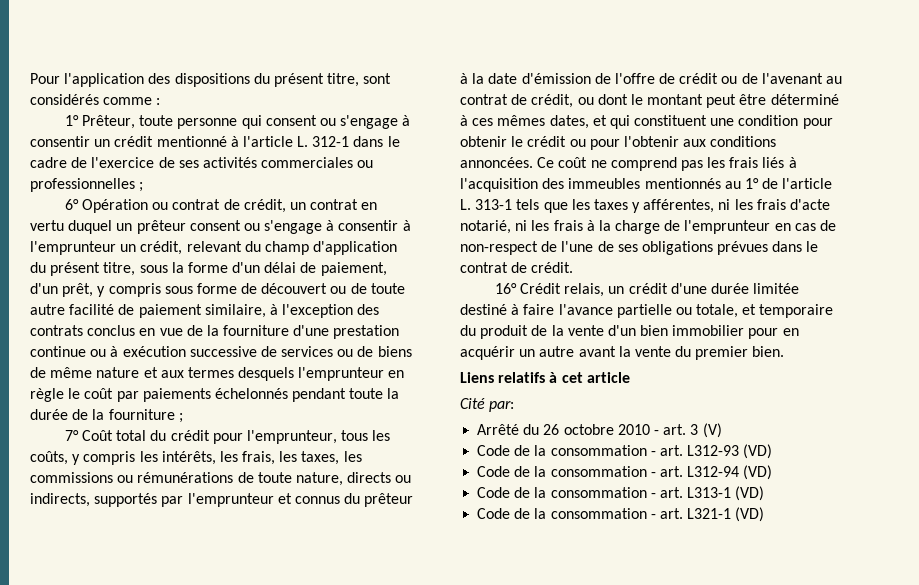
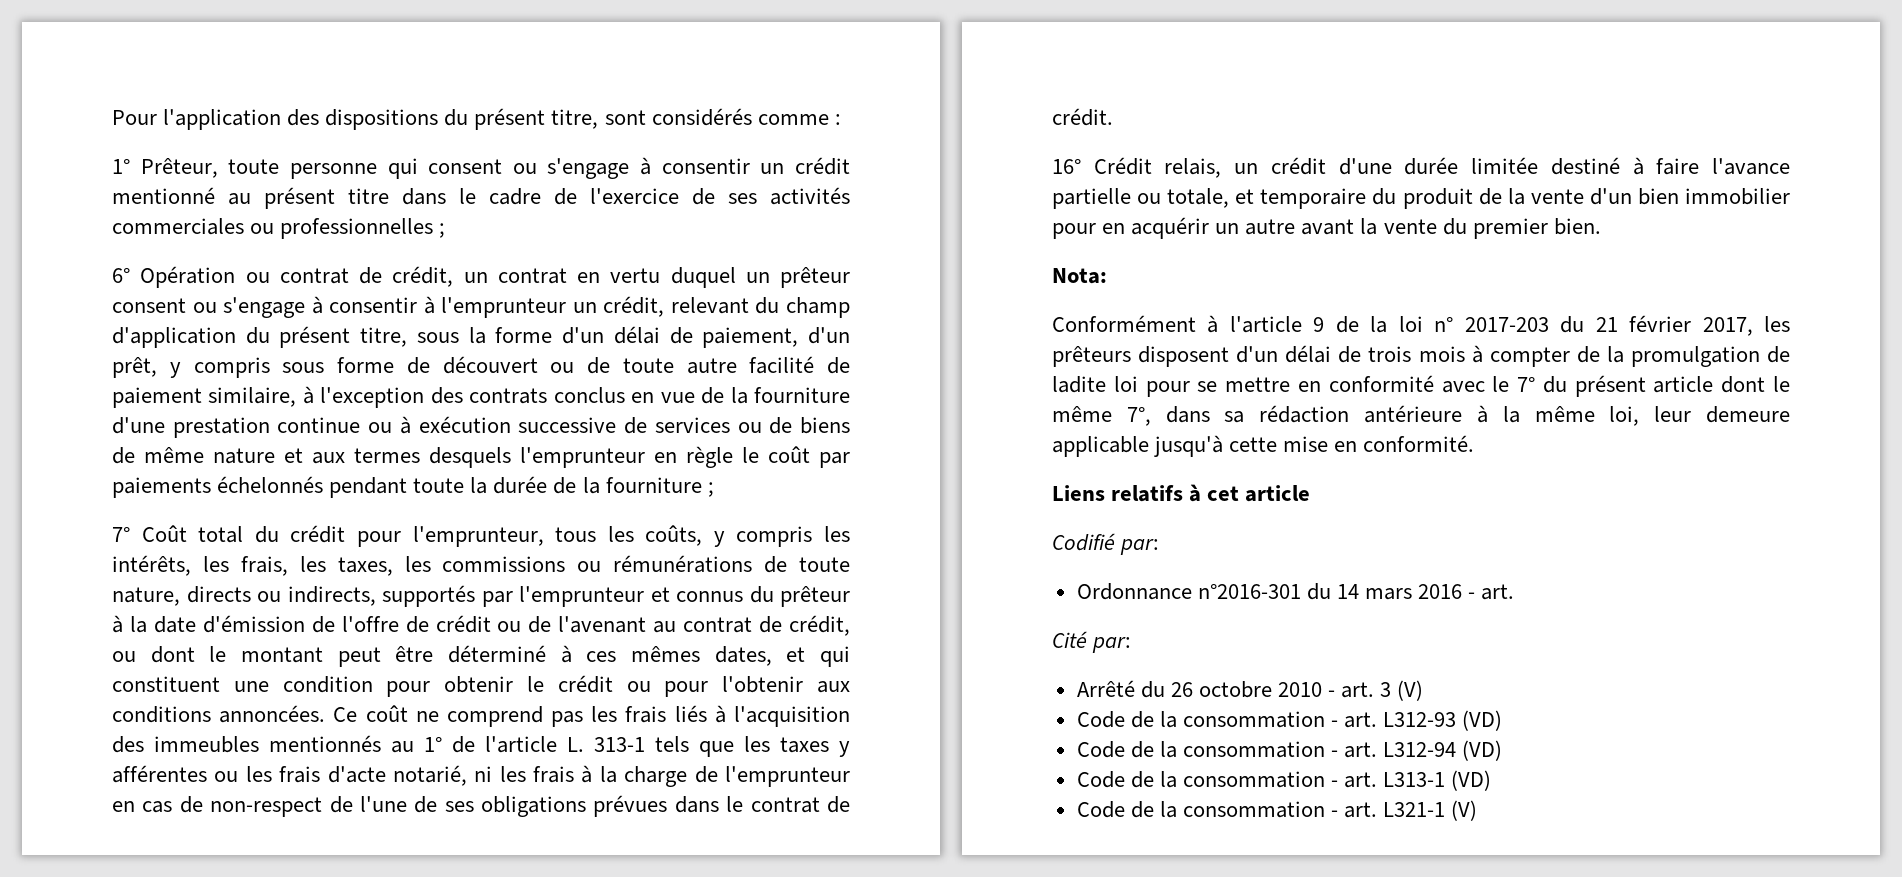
[230,136,350,147] à l'article L. 312-1 -> [228,187,389,209] au présent titre
[643,199,731,213] afférentes, ni -> [112,765,239,783] afférentes ou
(785, 351) none -> [1052,268,1107,284] [1052,315,1790,336] [1052,345,1790,367] [1052,375,1790,397] [1052,405,1790,426] [1052,435,1475,457] // Nota: // Conformément à l'article 9 de la loi n° 2017-203 du 21 février 2017, les prêteurs disposent d'un délai de trois mois à compter de la promulgation de ladite loi pour se mettre en conformité avec le 7° du présent article dont le même 7°, dans sa rédaction antérieure à la même loi, leur demeure applicable jusqu'à cette mise en conformité.
(630, 377) none -> [1052,533,1160,555] [1076,583,1515,600] // Codifié par: // Ordonnance n°2016-301 du 14 mars 2016 - art.
[735,507,765,522] (VD) -> [1451,800,1478,821] (V)

